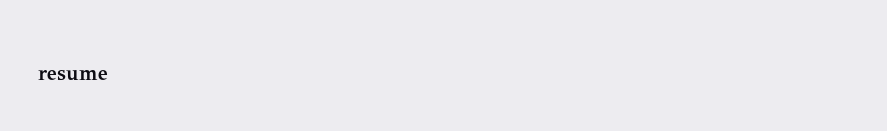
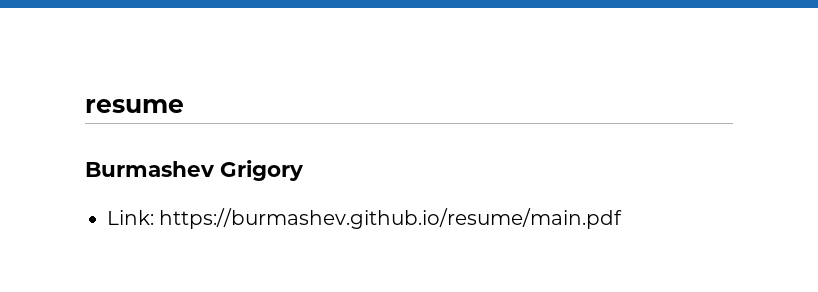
(108, 75) none -> [85,160,304,181] [107,208,623,229] // Burmashev Grigory // Link: https://burmashev.github.io/resume/main.pdf

